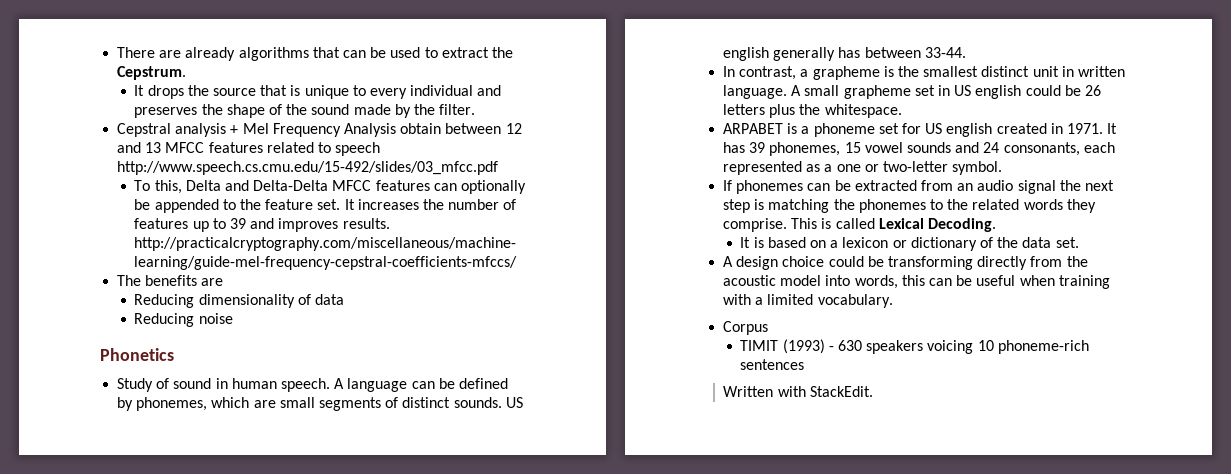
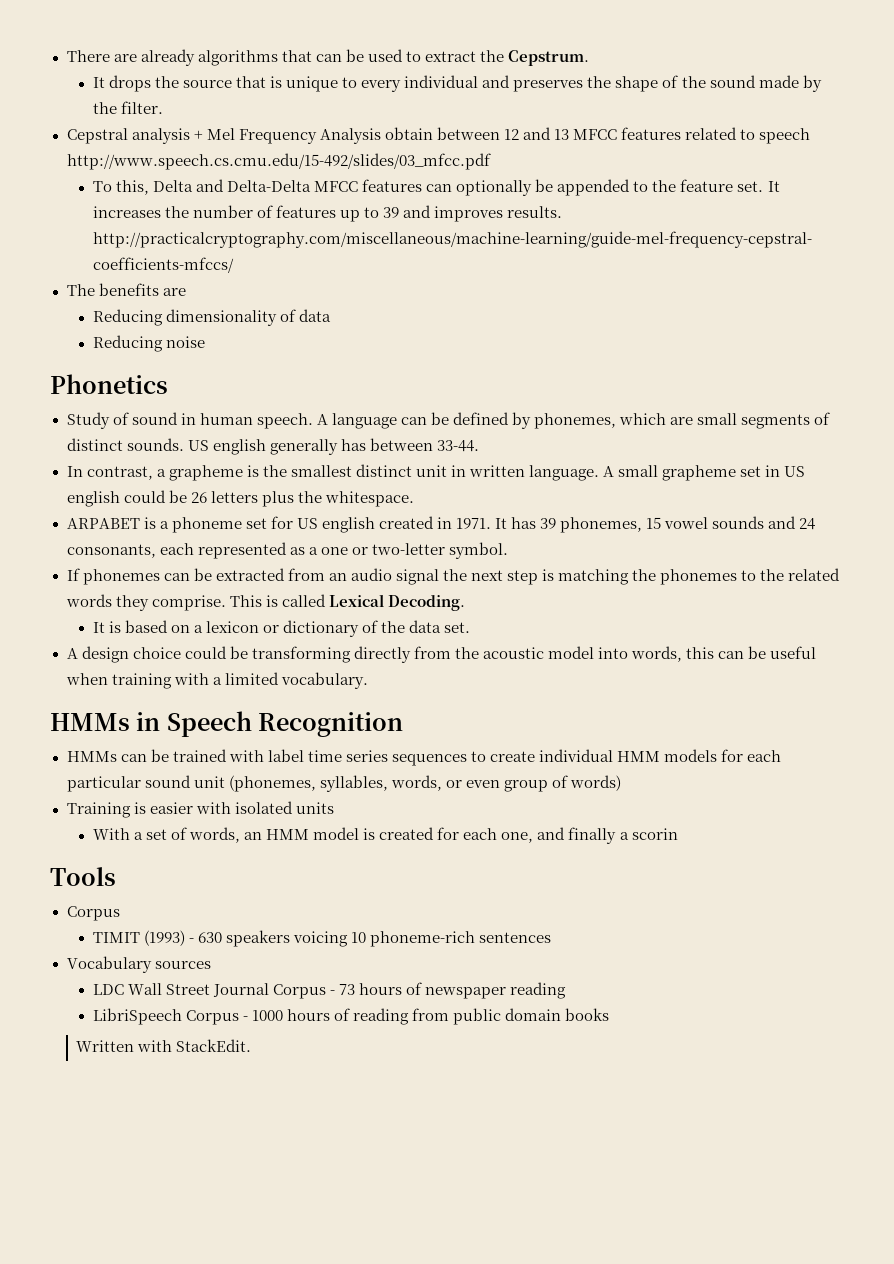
(893, 301) none -> [50,711,404,737] [66,749,782,766] [66,775,621,792] [66,801,334,818] [92,827,678,844] [50,867,116,886] // HMMs in Speech Recognition // HMMs can be trained with label time series sequences to create individual HMM models for each particular sound unit (phonemes, syllables, words, or even group of words) // Training is easier with isolated units // With a set of words, an HMM model is created for each one, and finally a scorin // Tools
(805, 364) none -> [66,956,211,973] [92,982,567,999] [92,1008,610,1025] // Vocabulary sources // LDC Wall Street Journal Corpus - 73 hours of newspaper reading // LibriSpeech Corpus - 1000 hours of reading from public domain books

